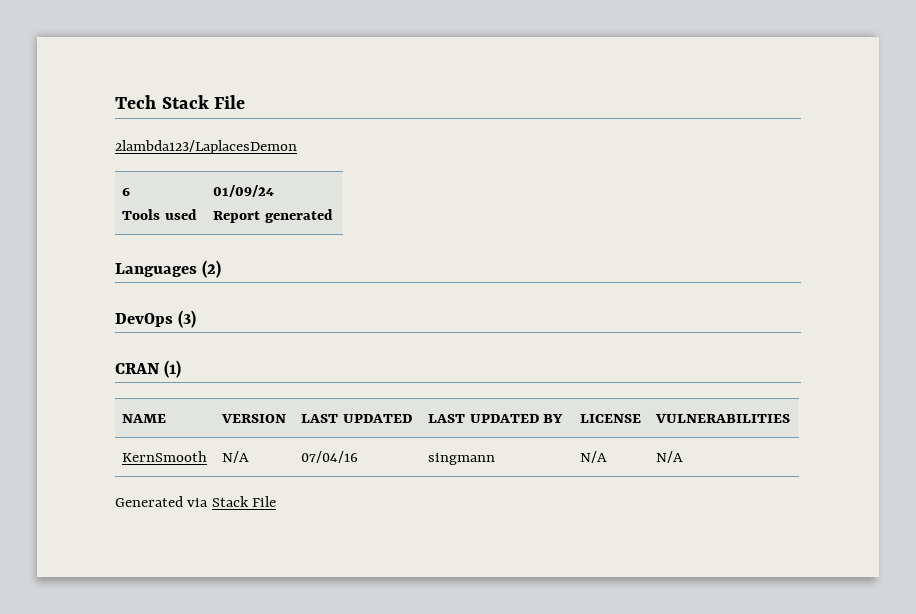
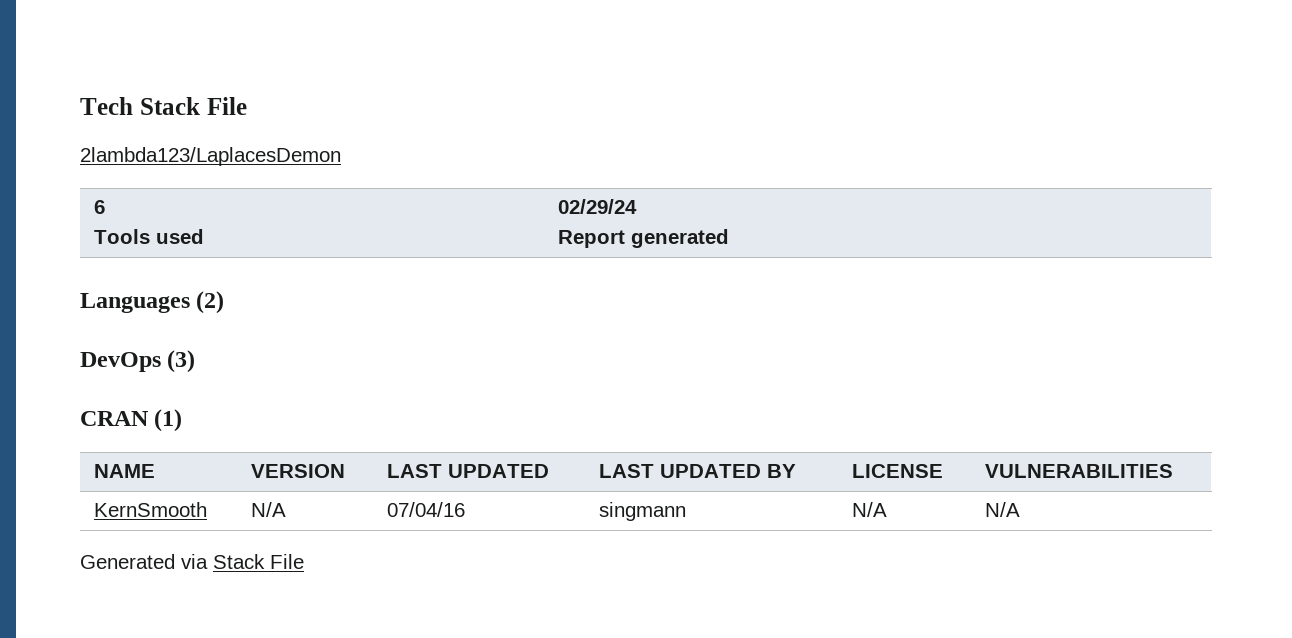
[213,185,275,197] 01/09/24 -> [558,199,638,214] 02/29/24

